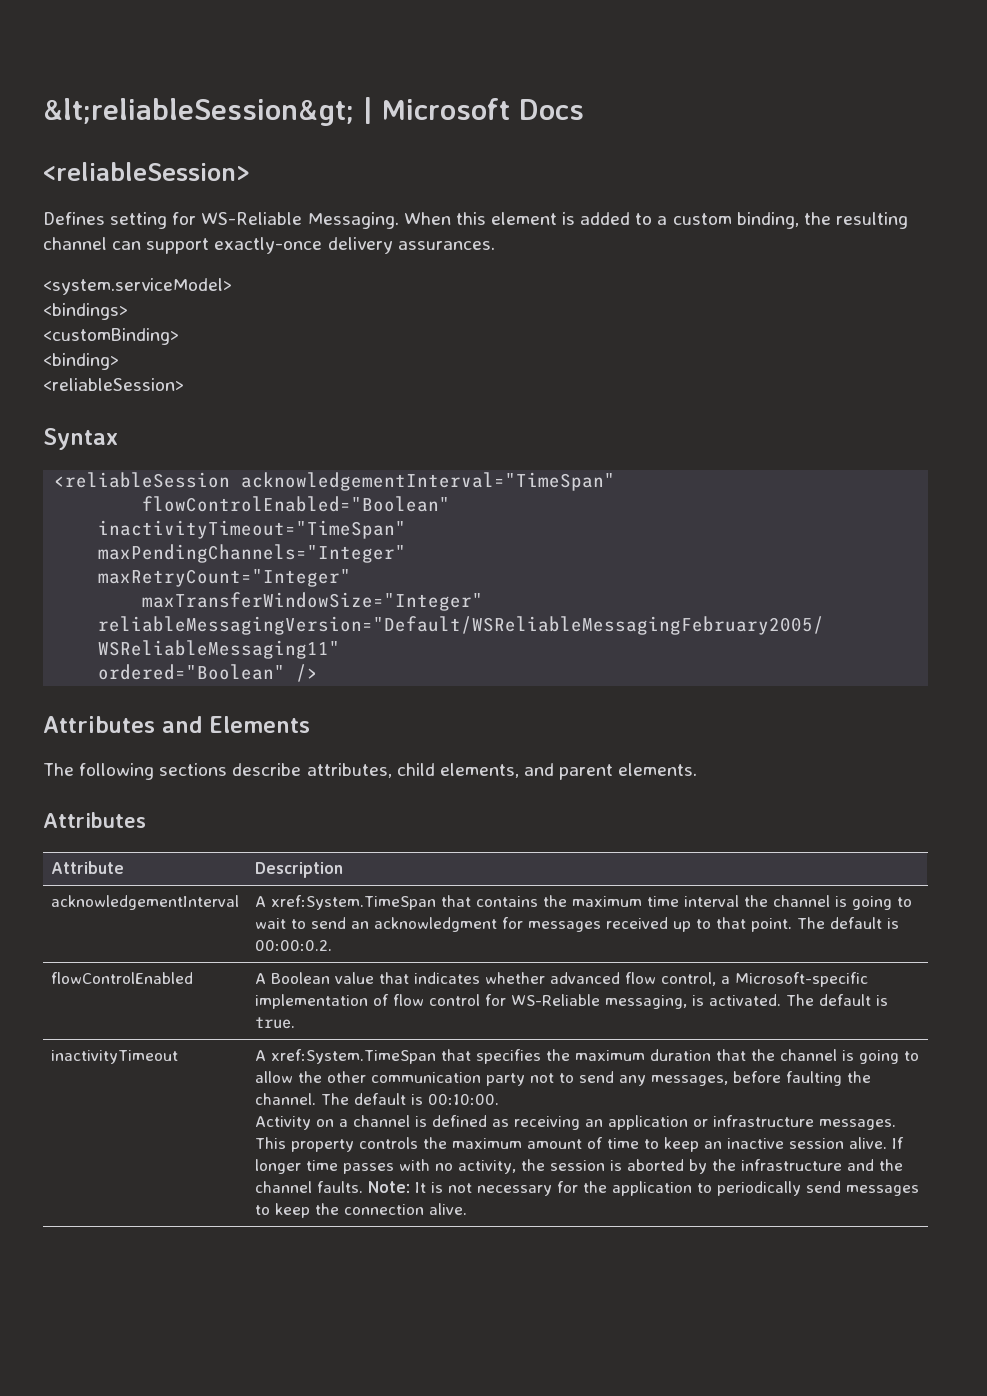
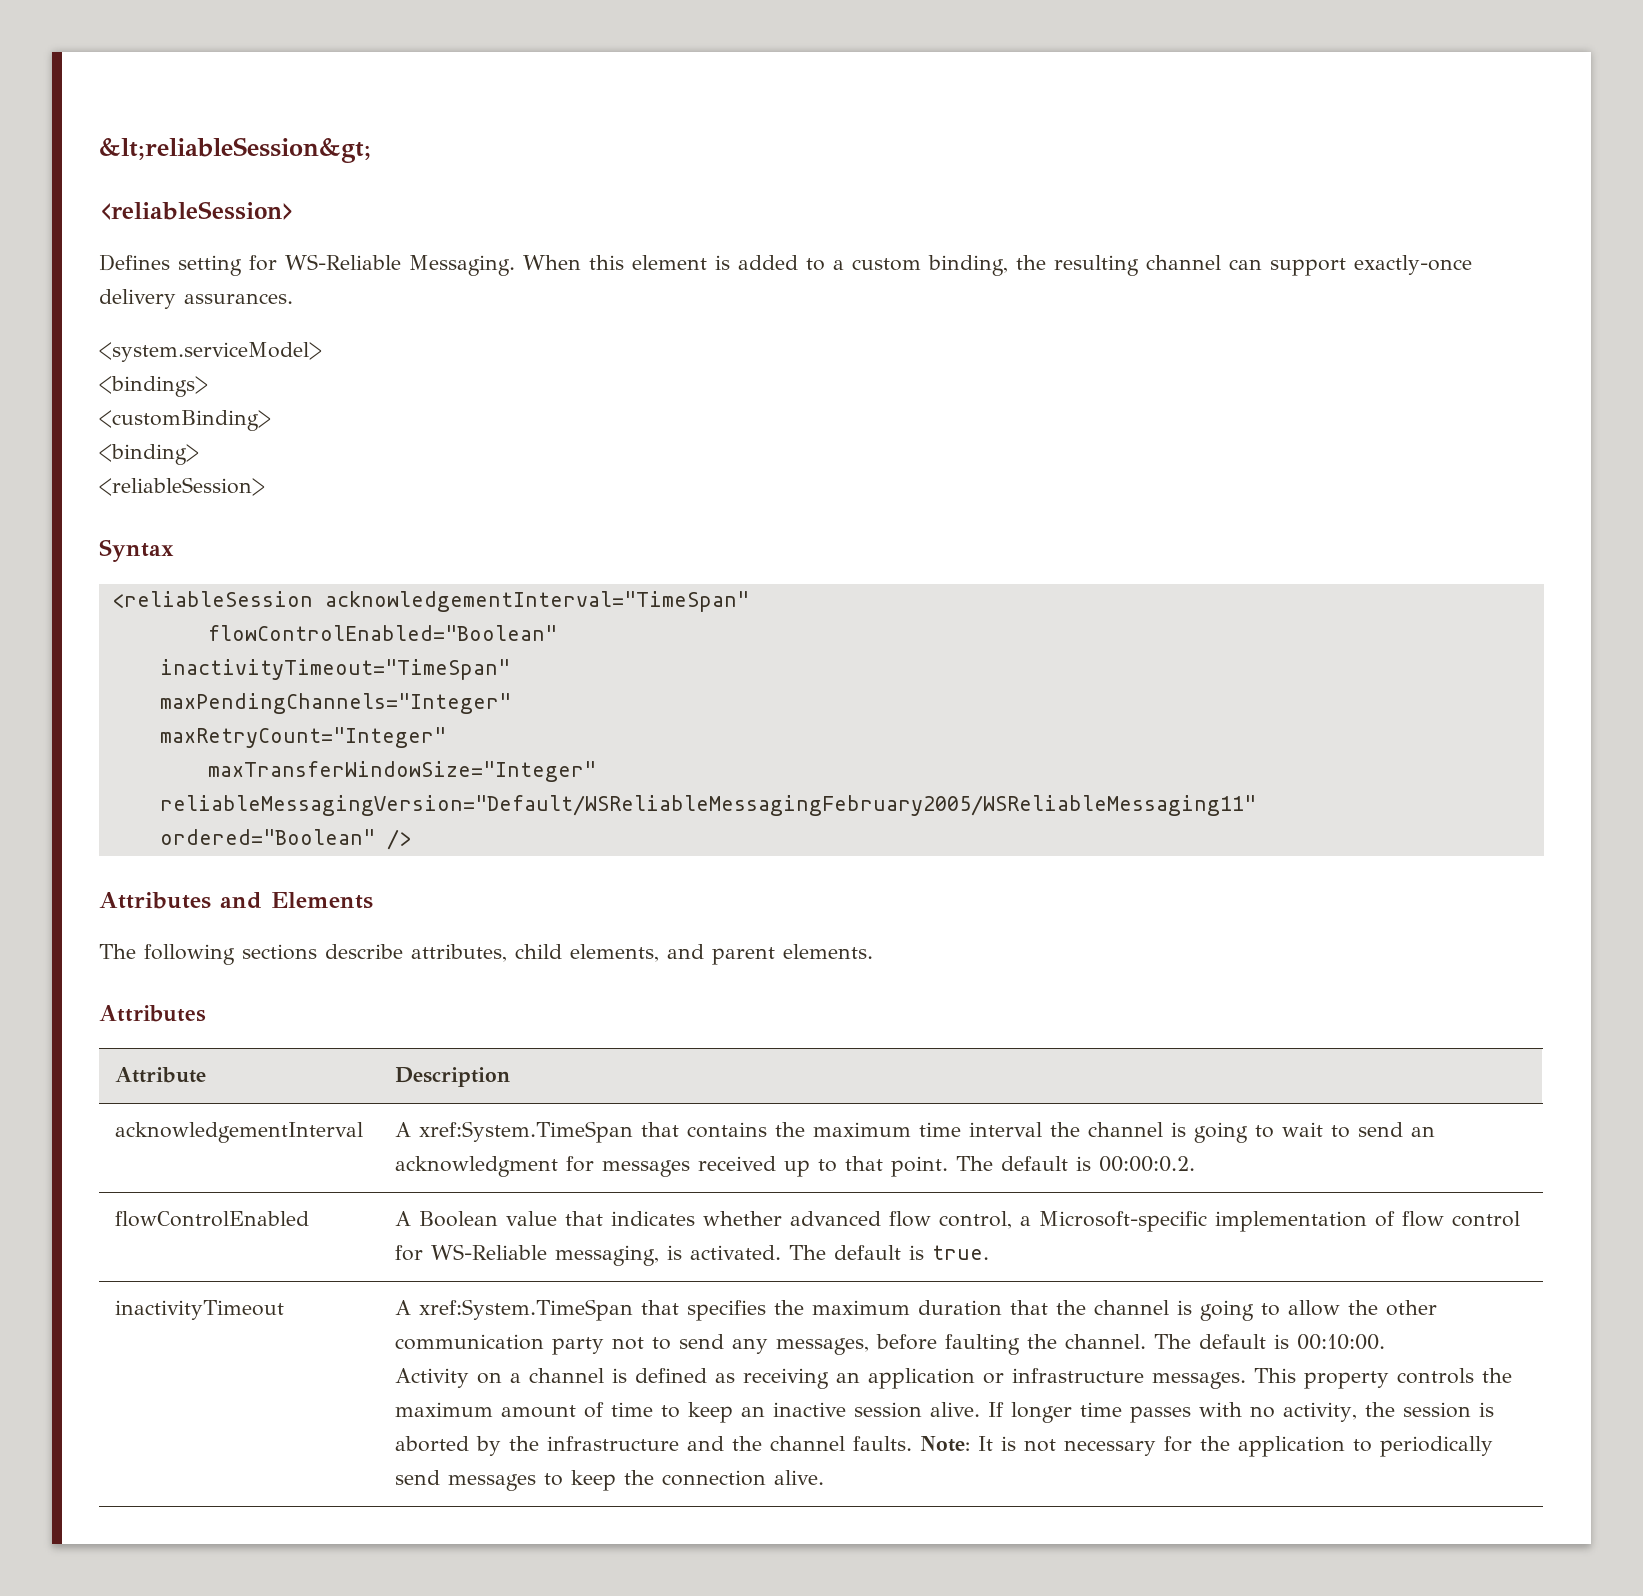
[363,97,584,124] | Microsoft Docs -> (371, 150) none

